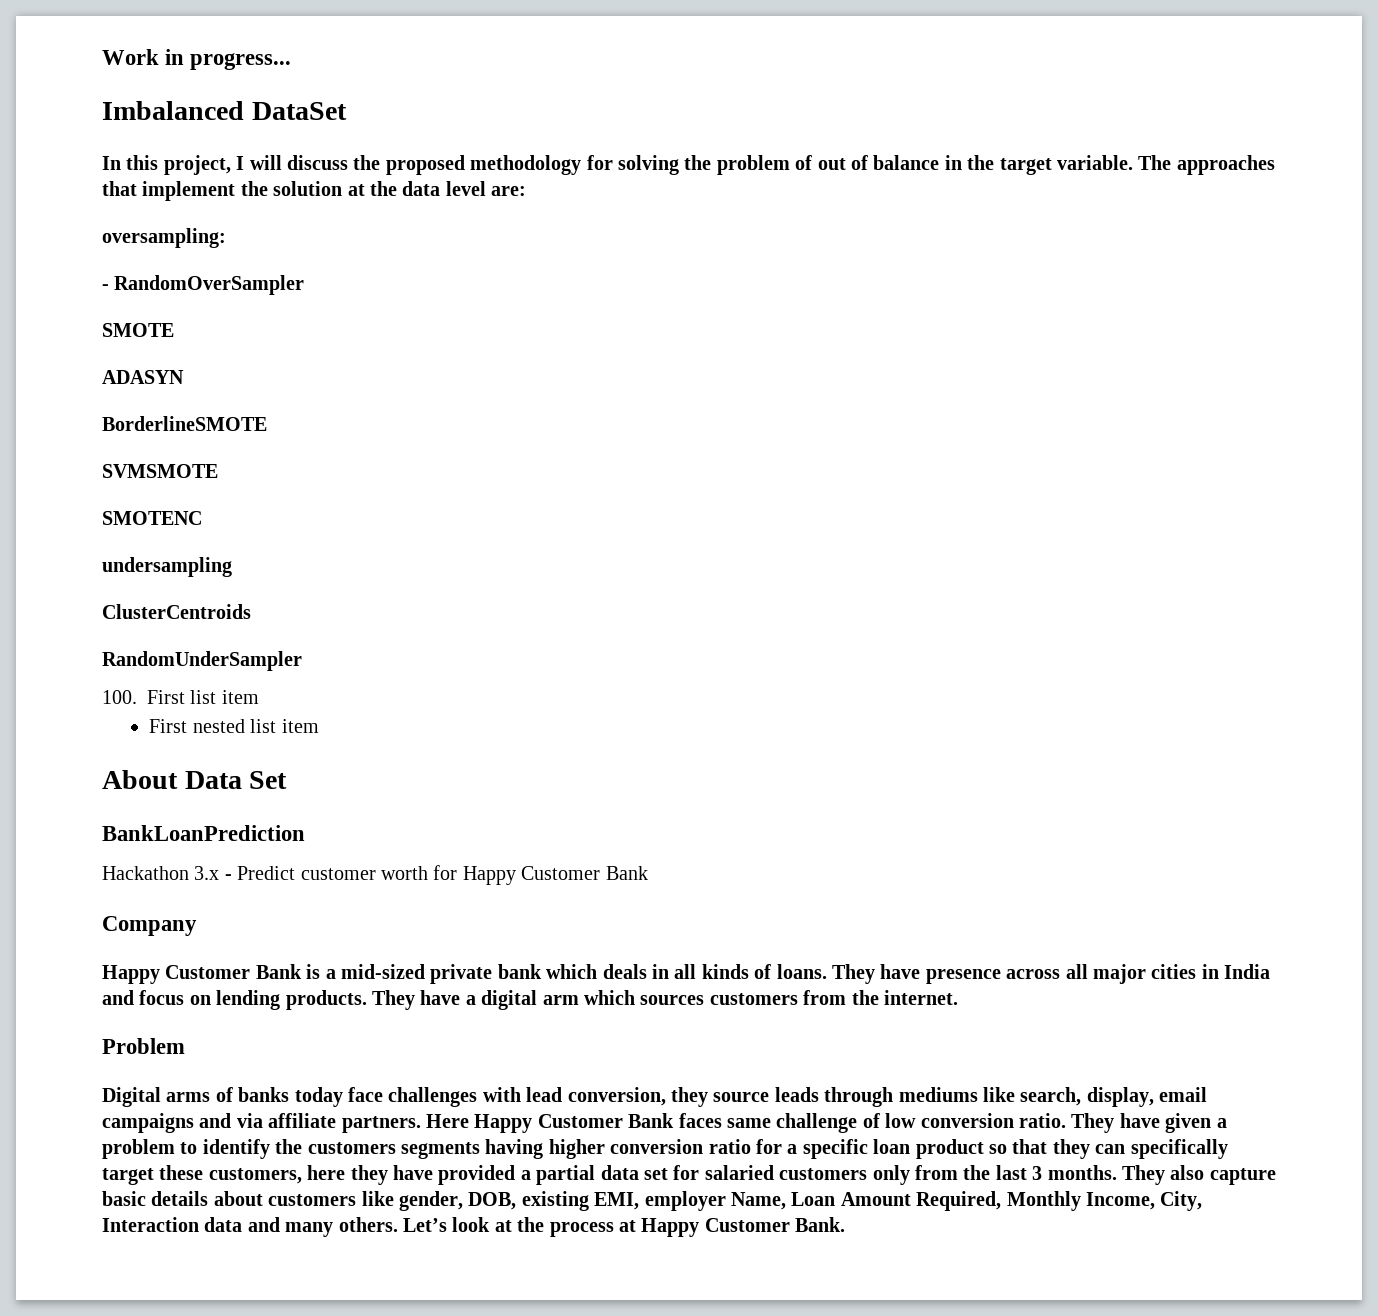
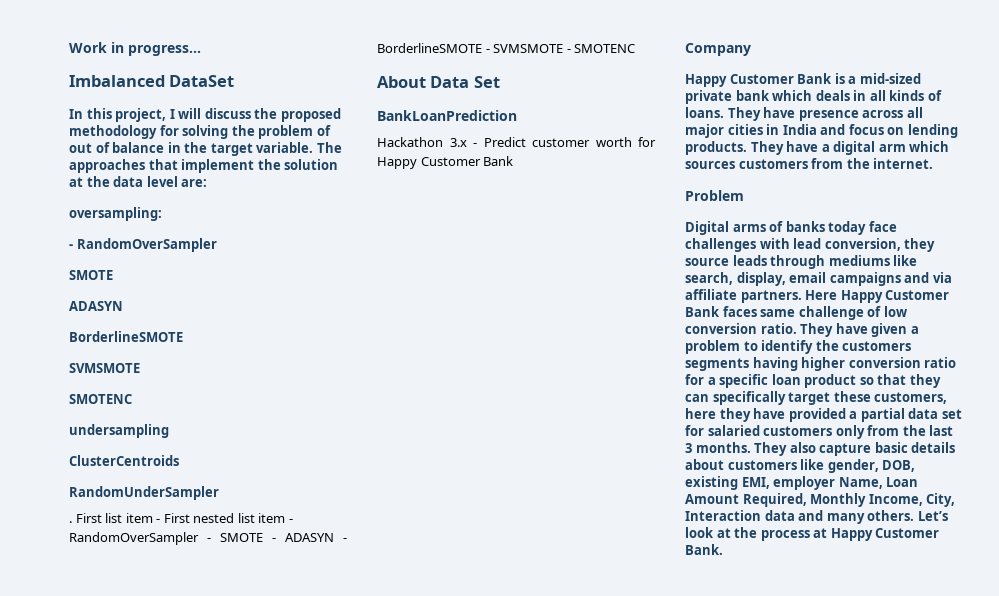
[102,690,137,704] 100. -> [69,521,72,523] .
(259, 697) // -> [156,519,161,523] -
(319, 726) none -> [288,519,293,523] [69,532,347,545] [377,43,636,53] - RandomOverSampler - SMOTE - ADASYN - BorderlineSMOTE - SVMSMOTE - SMOTENC

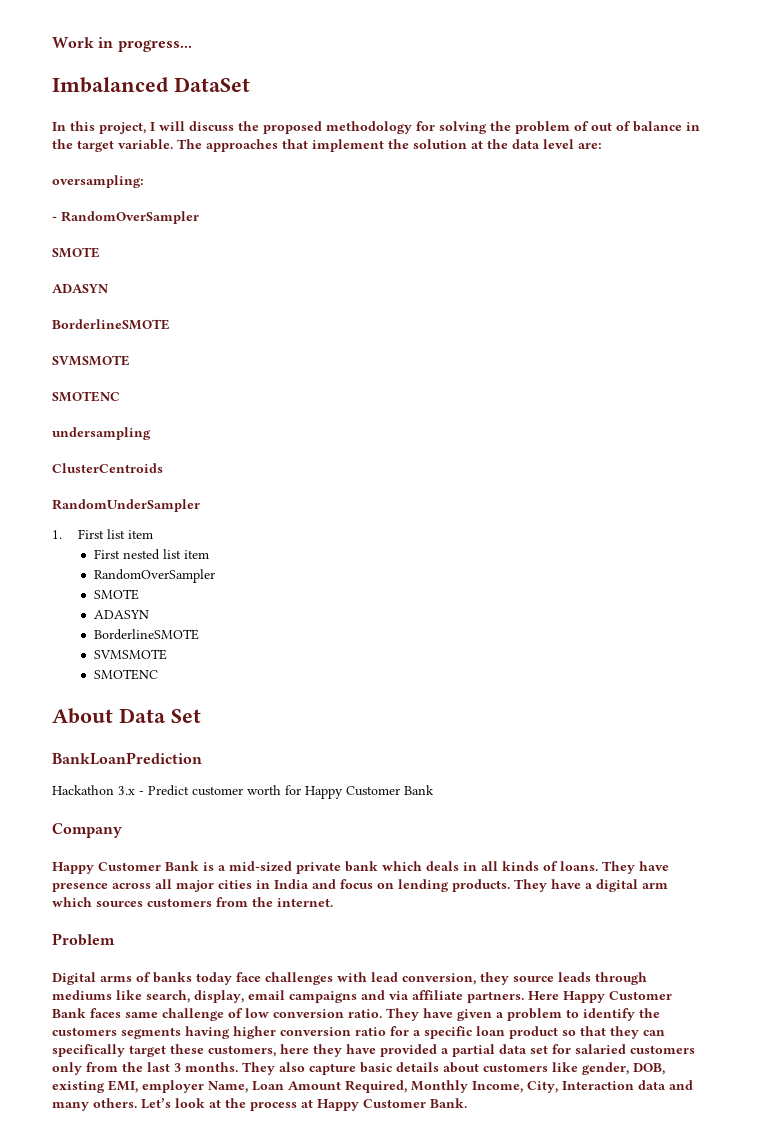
[69,521,72,523] . -> [52,530,62,539] 1.
[156,519,161,523] - -> (154, 534) //
[288,519,293,523] [69,532,347,545] [377,43,571,53] - RandomOverSampler - SMOTE - ADASYN - BorderlineSMOTE - SVMSMOTE - -> [93,569,215,583] [93,589,139,600] [93,610,149,619] [93,629,199,640] [93,649,167,660] // RandomOverSampler // SMOTE // ADASYN // BorderlineSMOTE // SVMSMOTE //

